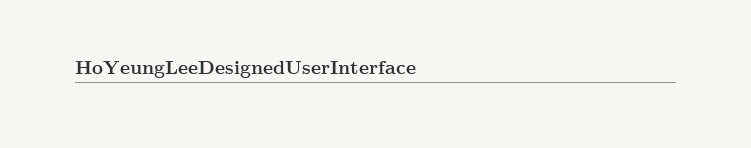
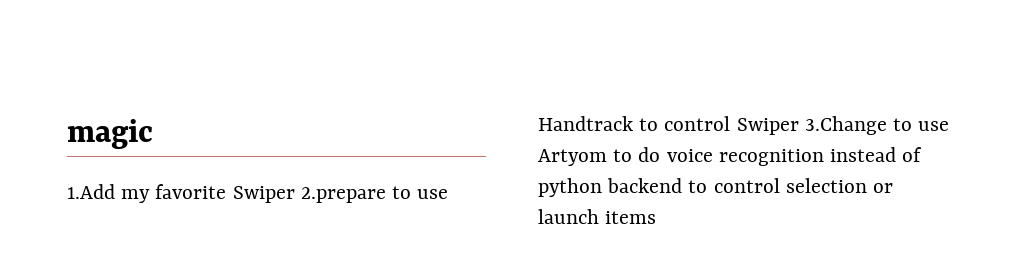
[75,61,416,78] HoYeungLeeDesignedUserInterface -> [67,119,153,149] [67,184,449,203] [538,116,950,135] [538,147,923,166] [538,178,894,197] [538,209,657,224] magic // 1.Add my favorite Swiper 2.prepare to use Handtrack to control Swiper 3.Change to use Artyom to do voice recognition instead of python backend to control selection or launch items

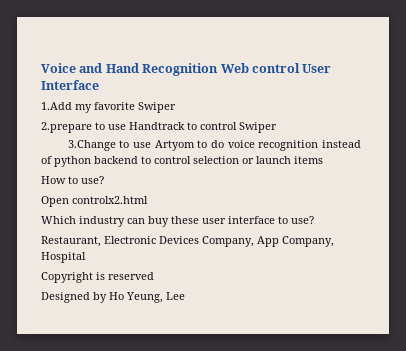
[67,119,153,149] magic -> [41,63,332,76] [41,80,99,90] Voice and Hand Recognition Web control User Interface
(295, 194) none -> (176, 107) //
(799, 126) none -> (277, 127) //
(657, 217) none -> [41,176,104,184] [41,196,148,207] [41,216,314,227] [41,236,334,247] [41,252,86,263] [41,272,154,283] [41,292,185,303] // How to use? // Open controlx2.html // Which industry can buy these user interface to use? // Restaurant, Electronic Devices Company, App Company, Hospital // Copyright is reserved // Designed by Ho Yeung, Lee

